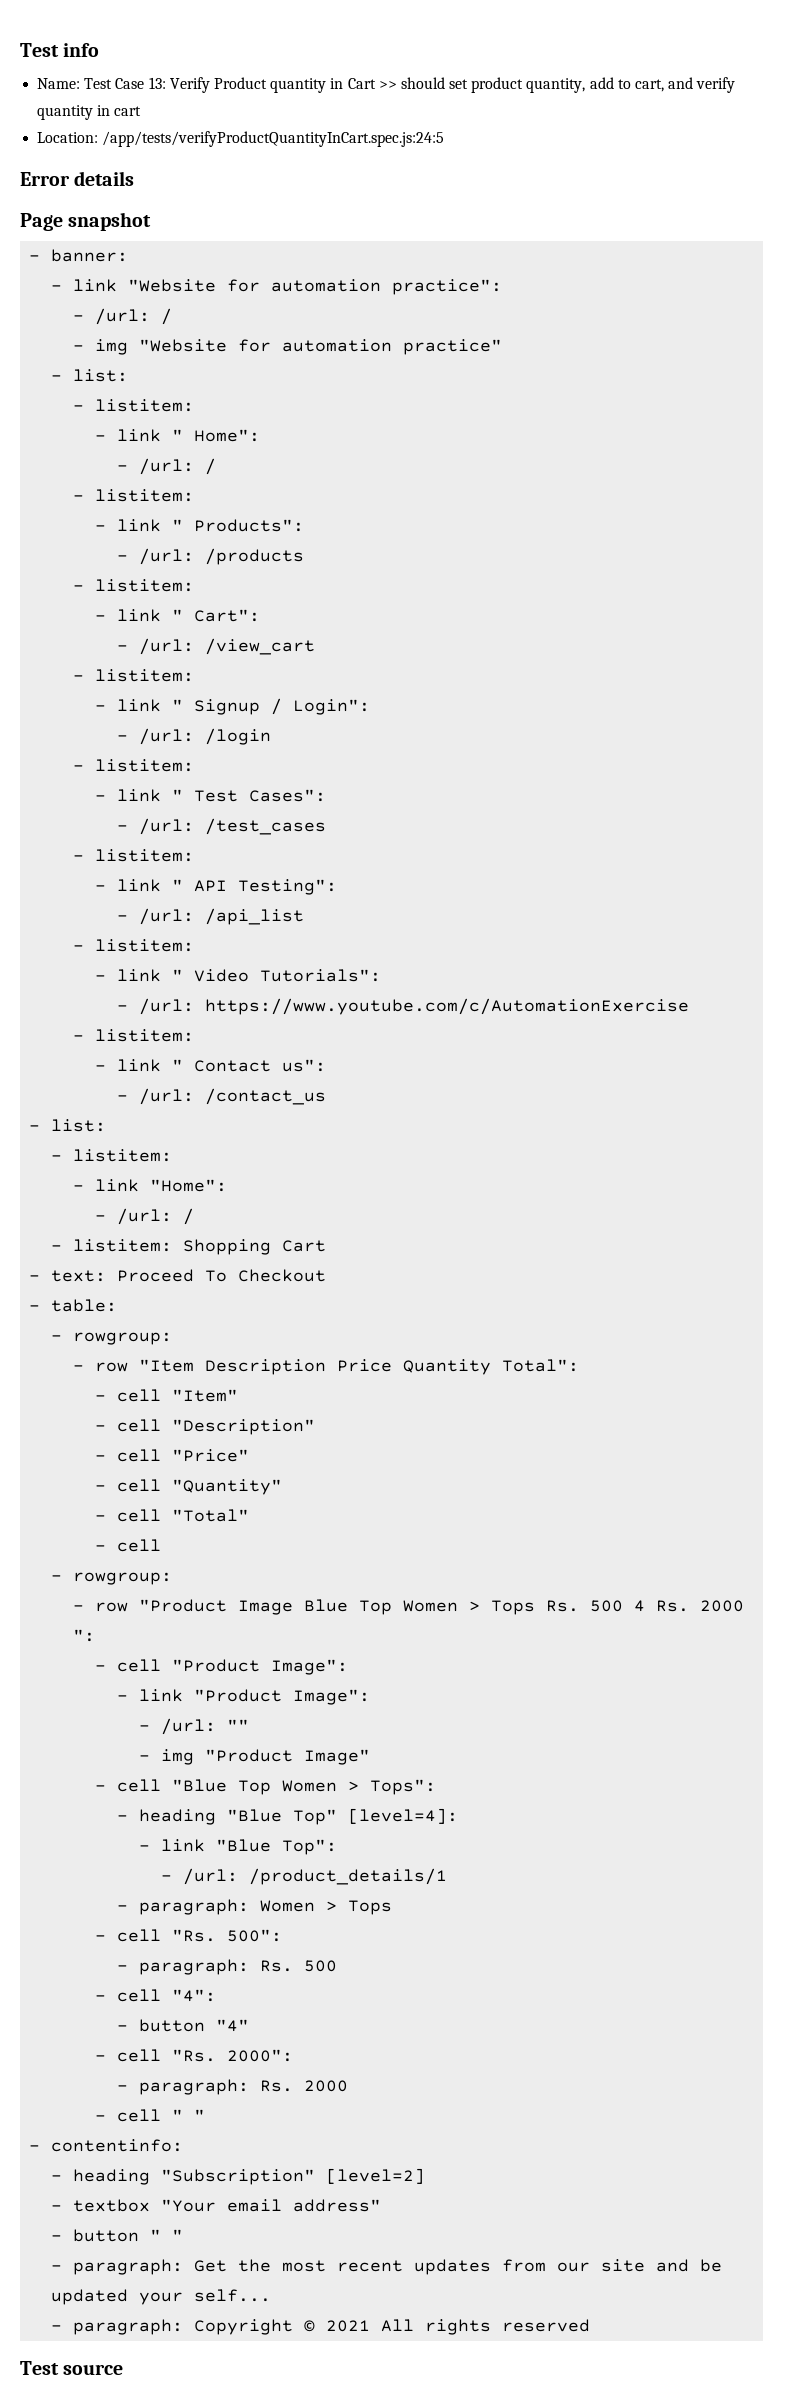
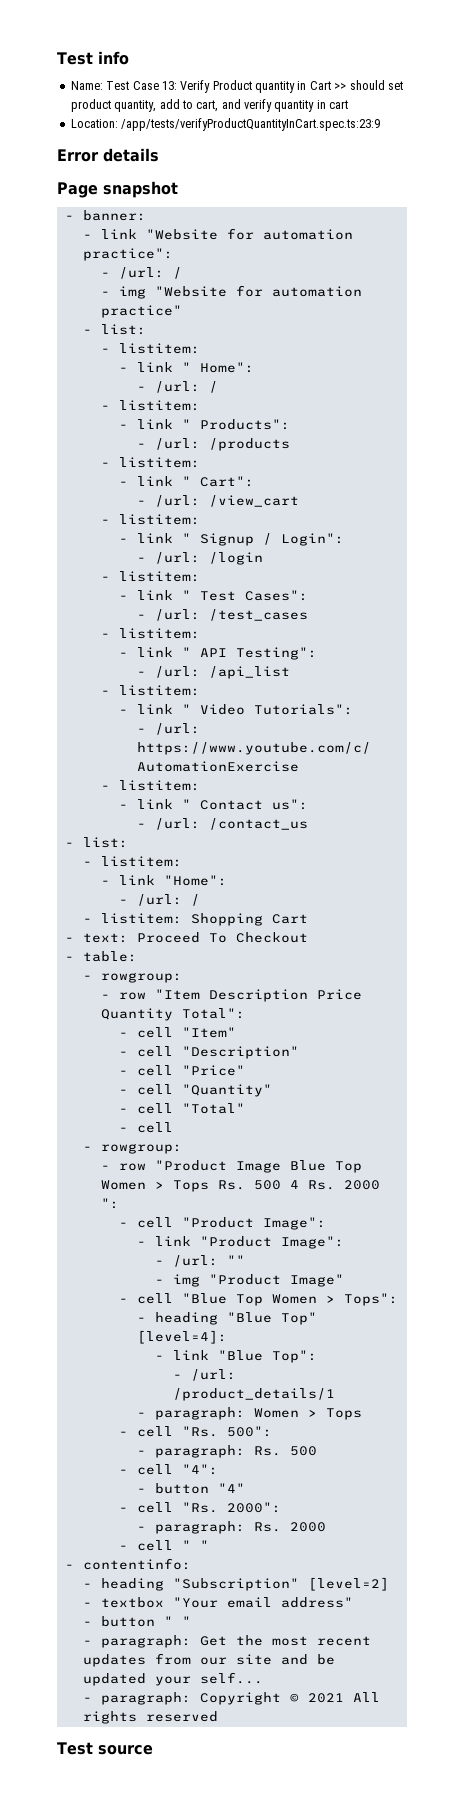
[102,131,445,147] /app/tests/verifyProductQuantityInCart.spec.js:24:5 -> [121,118,381,131] /app/tests/verifyProductQuantityInCart.spec.ts:23:9

